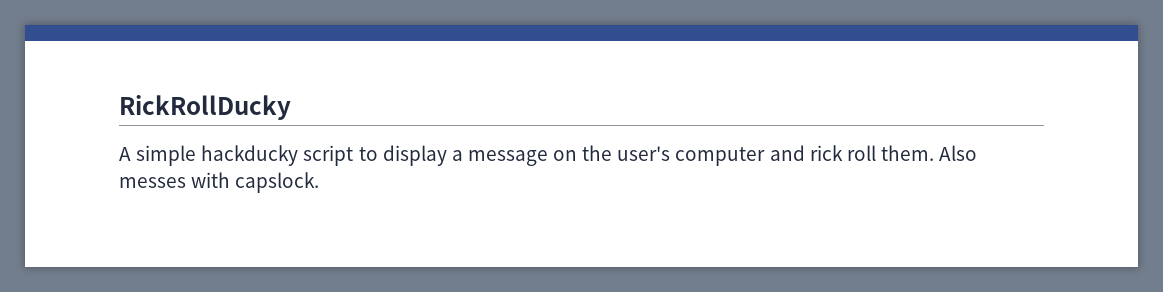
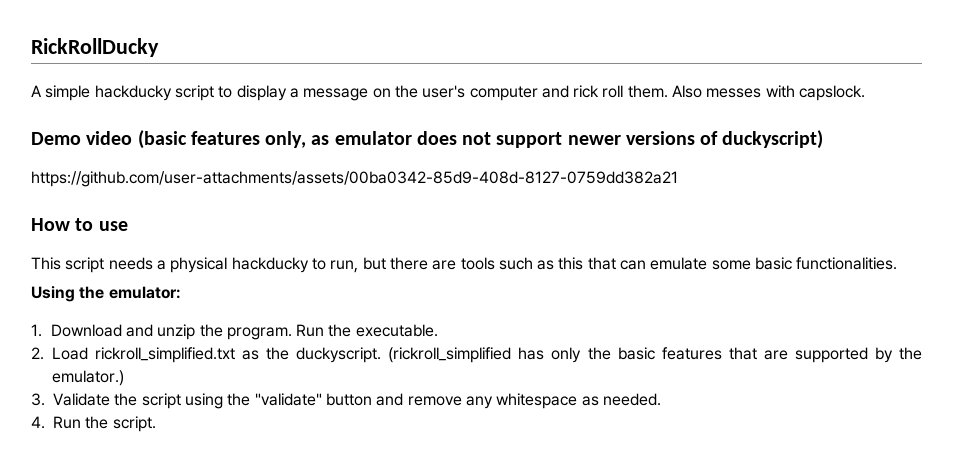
(320, 182) none -> [31,130,824,149] [31,171,678,187] [31,218,128,231] [31,257,898,273] [31,286,181,302] [31,324,438,340] [31,347,923,363] [52,370,124,386] [31,393,661,409] [31,416,156,432] // Demo video (basic features only, as emulator does not support newer versions of duckyscript) // https://github.com/user-attachments/assets/00ba0342-85d9-408d-8127-0759dd382a21 // How to use // This script needs a physical hackducky to run, but there are tools such as this that can emulate some basic functionalities. // Using the emulator: // 1. Download and unzip the program. Run the executable. // 2. Load rickroll_simplified.txt as the duckyscript. (rickroll_simplified has only the basic features that are supported by the emulator.) // 3. Validate the script using the "validate" button and remove any whitespace as needed. // 4. Run the script.

